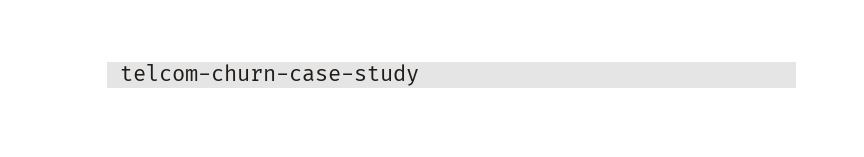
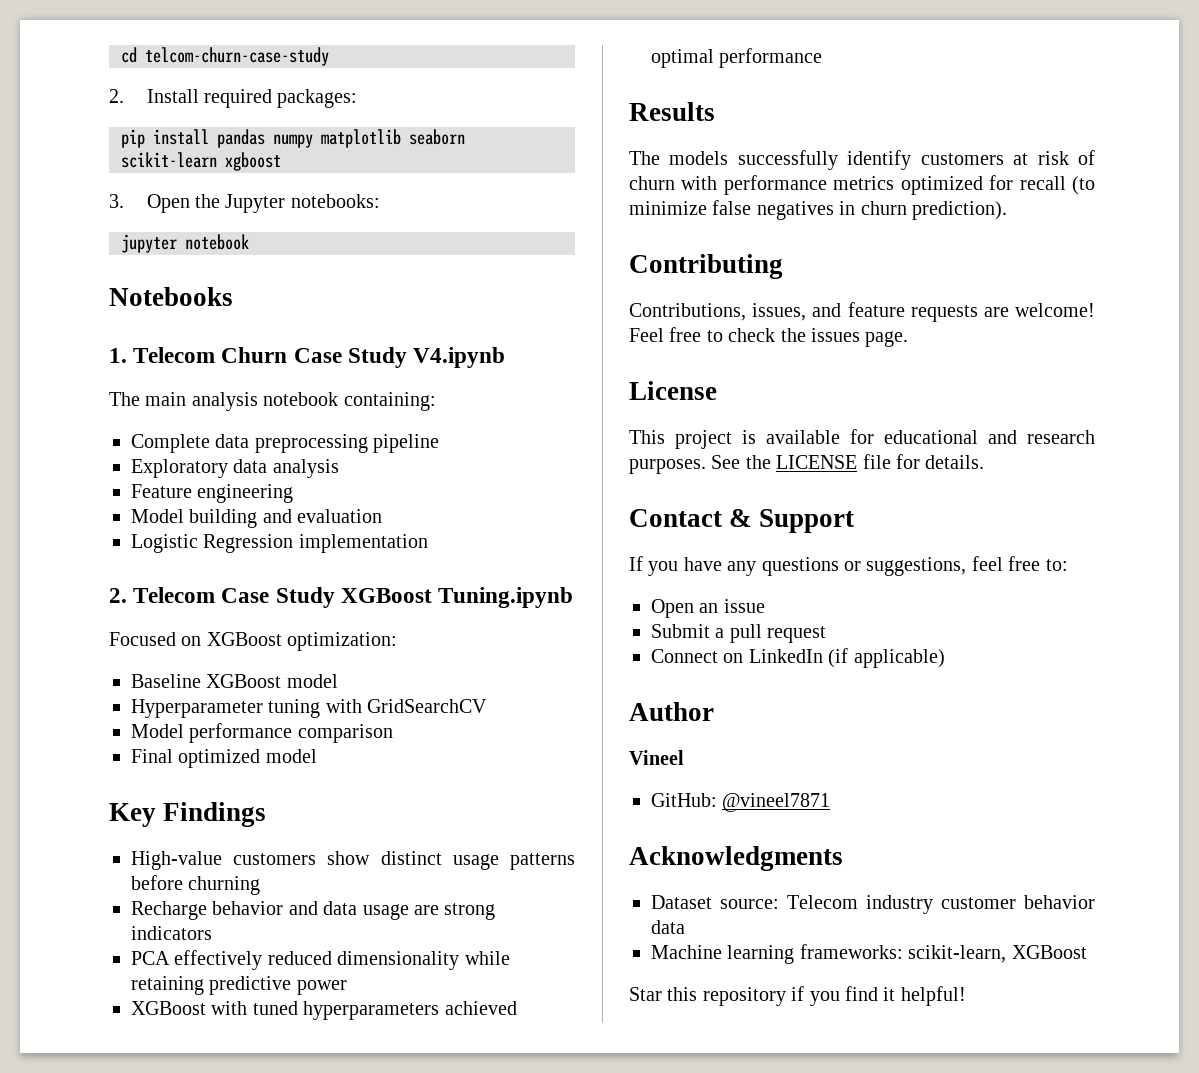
(120, 75) none -> [121,47,137,63] cd
(420, 75) none -> [109,89,358,108] [121,129,465,148] [121,152,281,171] [109,194,380,213] [121,234,249,253] [109,287,233,306] [109,347,506,368] [109,392,436,411] [131,434,440,453] [131,459,339,478] [131,484,294,503] [131,509,383,528] [131,534,428,553] [109,587,574,608] [109,632,398,651] [131,674,338,688] [131,699,488,718] [131,723,393,743] [131,749,317,768] [109,802,267,827] [131,851,575,870] [131,875,261,895] [131,901,496,920] [131,926,212,940] [131,950,510,970] [131,976,347,995] [131,1001,517,1020] [651,48,823,68] [629,102,715,121] [629,150,1095,170] [629,175,1095,195] [629,200,1007,220] [629,254,783,279] [629,302,1095,322] [629,327,909,347] [629,381,717,400] [629,429,1095,449] [629,454,985,474] [629,509,854,533] [629,556,1068,576] [651,599,765,618] [651,624,827,643] [651,648,945,668] [629,702,714,721] [629,750,684,765] [651,793,831,812] [629,846,843,871] [651,895,1095,914] [651,920,685,934] [651,944,1087,964] [629,986,966,1006] // 2. Install required packages: // pip install pandas numpy matplotlib seaborn scikit-learn xgboost // 3. Open the Jupyter notebooks: // jupyter notebook // Notebooks // 1. Telecom Churn Case Study V4.ipynb // The main analysis notebook containing: // Complete data preprocessing pipeline // Exploratory data analysis // Feature engineering // Model building and evaluation // Logistic Regression implementation // 2. Telecom Case Study XGBoost Tuning.ipynb // Focused on XGBoost optimization: // Baseline XGBoost model // Hyperparameter tuning with GridSearchCV // Model performance comparison // Final optimized model // Key Findings // High-value customers show distinct usage patterns before churning // Recharge behavior and data usage are strong indicators // PCA effectively reduced dimensionality while retaining predictive power // XGBoost with tuned hyperparameters achieved optimal performance // Results // The models successfully identify customers at risk of churn with performance metrics optimized for recall (to minimize false negatives in churn prediction). // Contributing // Contributions, issues, and feature requests are welcome! Feel free to check the issues page. // License // This project is available for educational and research purposes. See the LICENSE file for details. // Contact & Support // If you have any questions or suggestions, feel free to: // Open an issue // Submit a pull request // Connect on LinkedIn (if applicable) // Author // Vineel // GitHub: @vineel7871 // Acknowledgments // Dataset source: Telecom industry customer behavior data // Machine learning frameworks: scikit-learn, XGBoost // Star this repository if you find it helpful!

